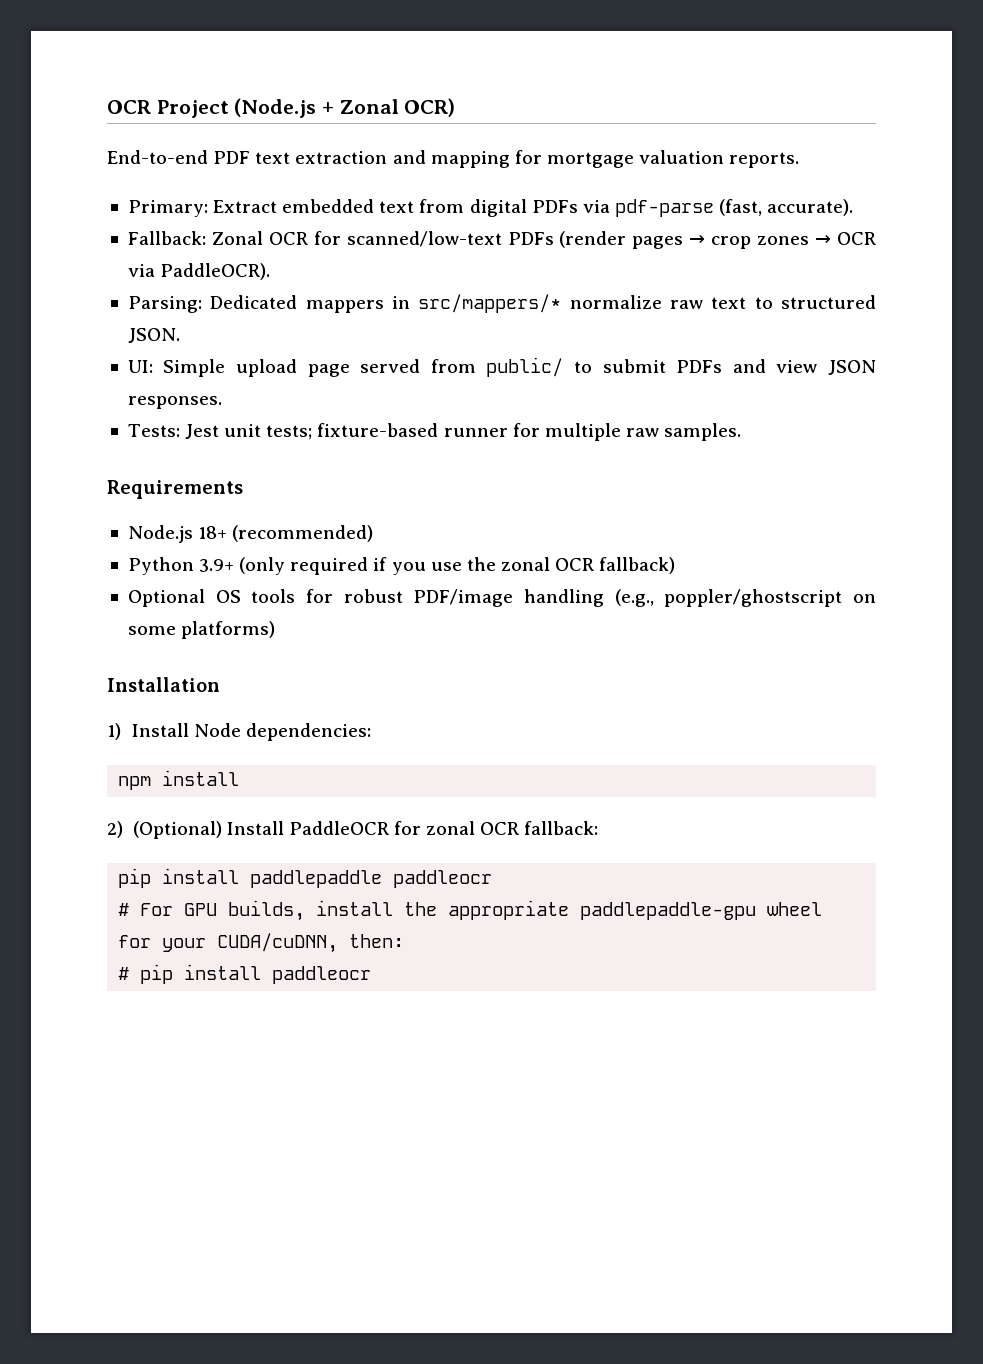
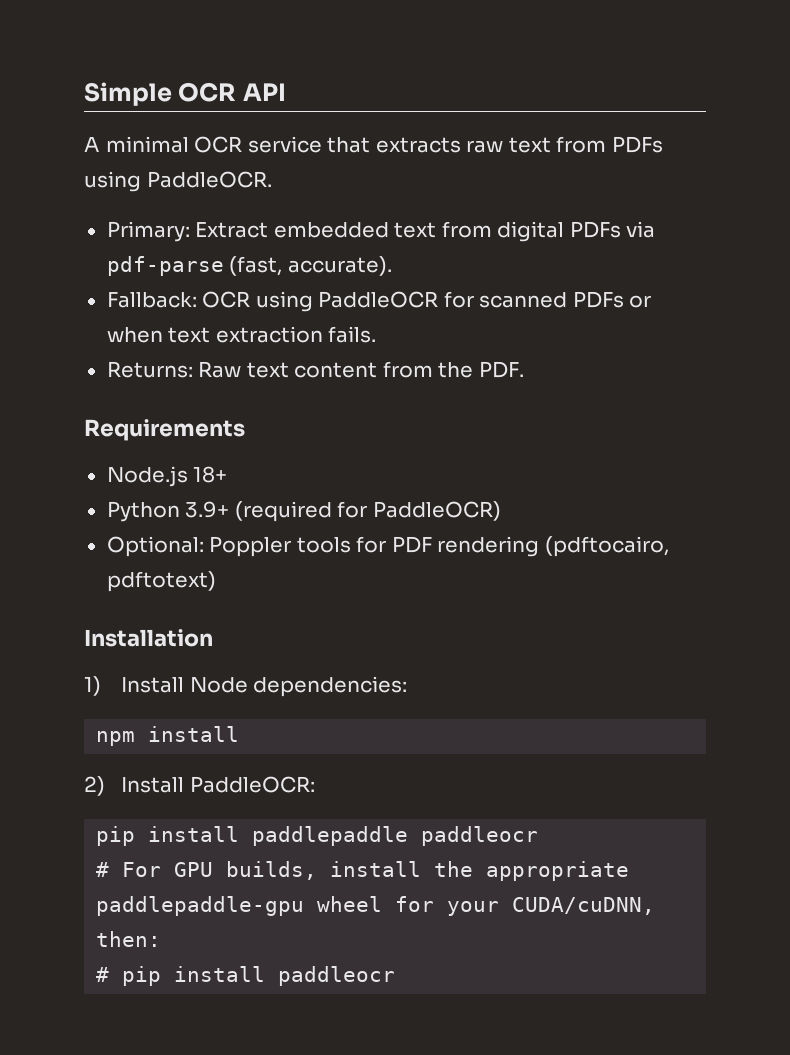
[107,98,456,118] [107,150,800,168] OCR Project (Node.js + Zonal OCR) // End-to-end PDF text extraction and mapping for mortgage valuation reports. -> [84,82,286,106] [84,136,663,153] [84,171,272,192] Simple OCR API // A minimal OCR service that extracts raw text from PDFs using PaddleOCR.
[211,231,876,249] [127,263,271,280] [127,294,876,313] [127,328,180,343] [127,357,877,377] [127,396,222,409] [127,423,742,441] Zonal OCR for scanned/low-text PDFs (render pages → crop zones → OCR via PaddleOCR). // Parsing: Dedicated mappers in src/mappers/* normalize raw text to structured JSON. // UI: Simple upload page served from public/ to submit PDFs and view JSON responses. // Tests: Jest unit tests; fixture-based runner for multiple raw samples. -> [202,291,652,312] [106,326,377,343] [106,361,524,378] OCR using PaddleOCR for scanned PDFs or when text extraction fails. // Returns: Raw text content from the PDF.
[232,525,374,542] (recommended) -> (228, 474) none
[239,557,676,575] [127,589,877,607] [127,621,276,639] (only required if you use the zonal OCR fallback) // Optional OS tools for robust PDF/image handling (e.g., poppler/ghostscript on some platforms) -> [234,501,501,522] [106,536,669,557] [106,571,216,592] (required for PaddleOCR) // Optional: Poppler tools for PDF rendering (pdftocairo, pdftotext)
[132,821,599,839] (Optional) Install PaddleOCR for zonal OCR fallback: -> [121,776,315,793] Install PaddleOCR:

